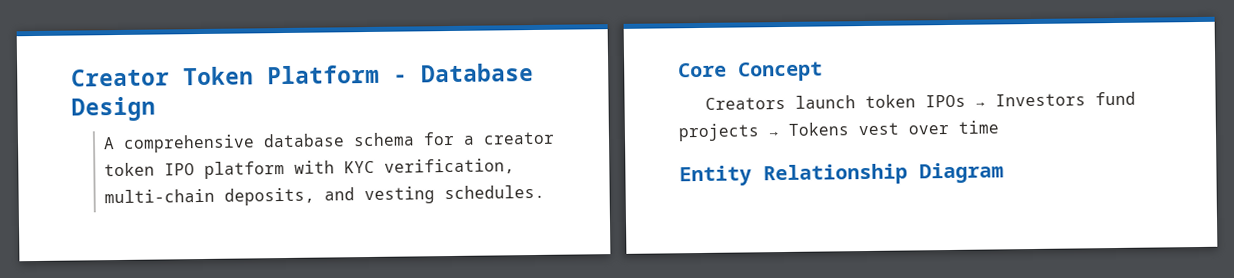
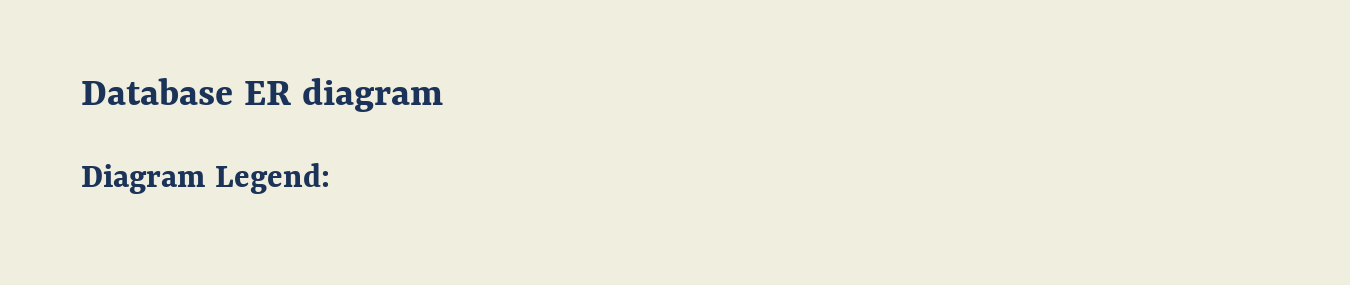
[71,63,534,87] [71,96,156,122] [102,131,555,153] [103,158,515,179] [103,184,545,206] [678,61,823,82] [705,91,1137,110] [678,120,999,142] [679,162,1004,187] Creator Token Platform - Database Design // A comprehensive database schema for a creator token IPO platform with KYC verification, multi-chain deposits, and vesting schedules. // Core Concept // Creators launch token IPOs → Investors fund projects → Tokens vest over time // Entity Relationship Diagram -> [81,78,444,112] [81,163,330,194] Database ER diagram // Diagram Legend:

